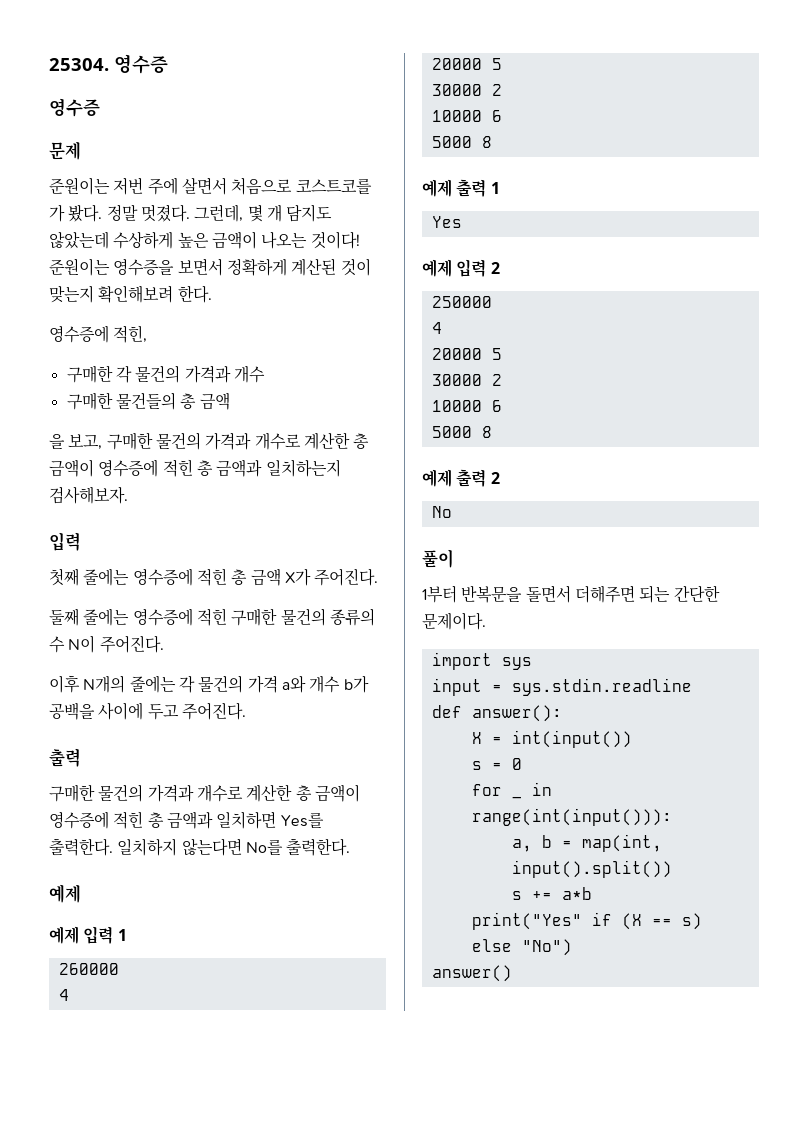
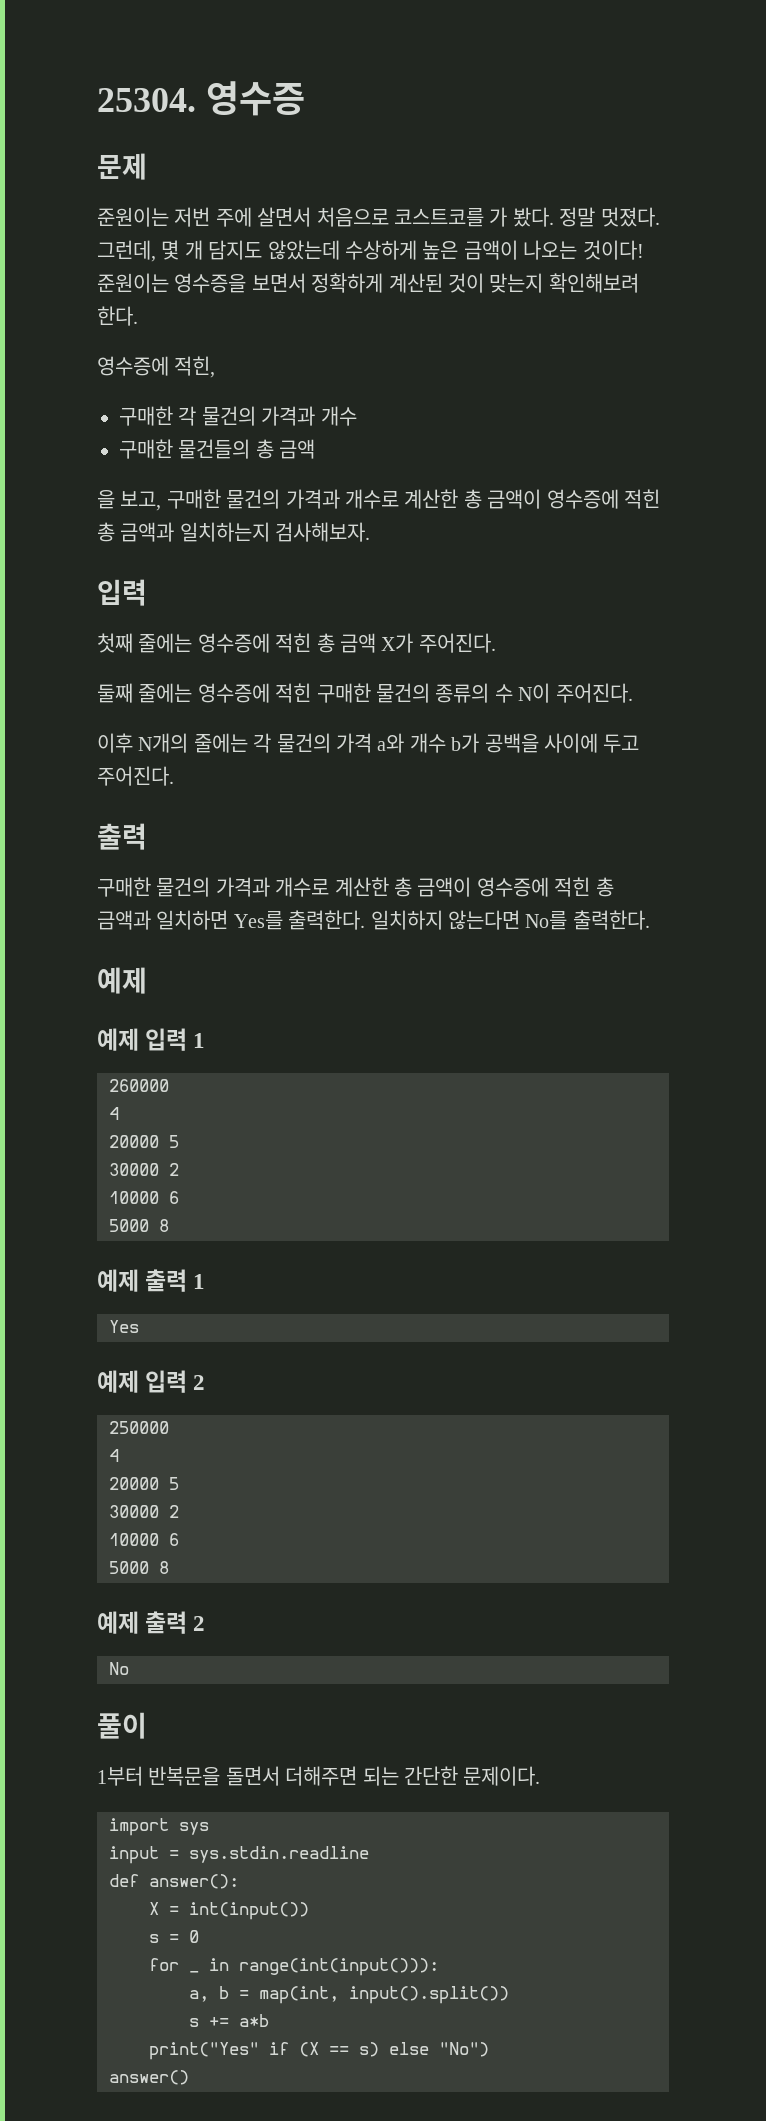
[49,98,100,117] // 영수증 -> (305, 98) none

